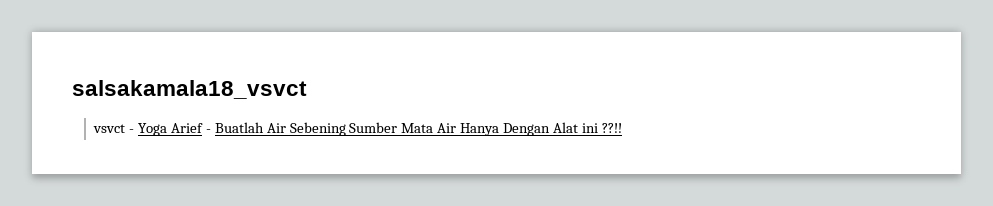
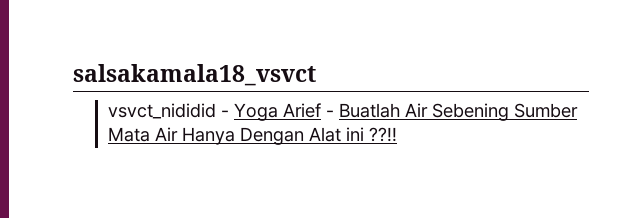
[93,124,126,133] vsvct -> [108,103,217,119] vsvct_nididid

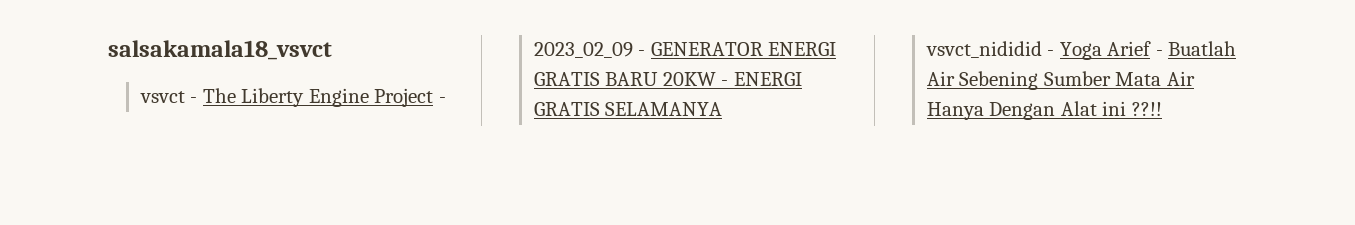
(316, 75) none -> [139,88,446,107] [533,42,837,58] [533,72,802,86] [533,102,723,116] // vsvct - The Liberty Engine Project - 2023_02_09 - GENERATOR ENERGI GRATIS BARU 20KW - ENERGI GRATIS SELAMANYA

